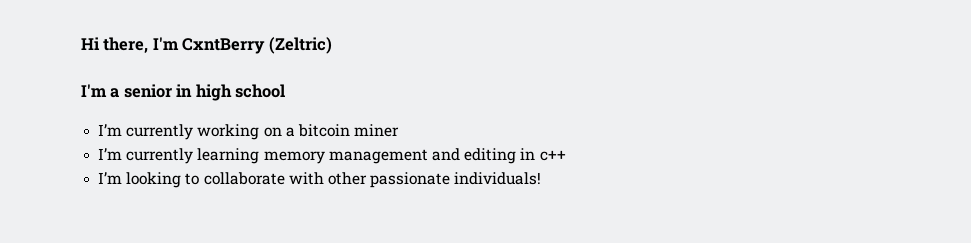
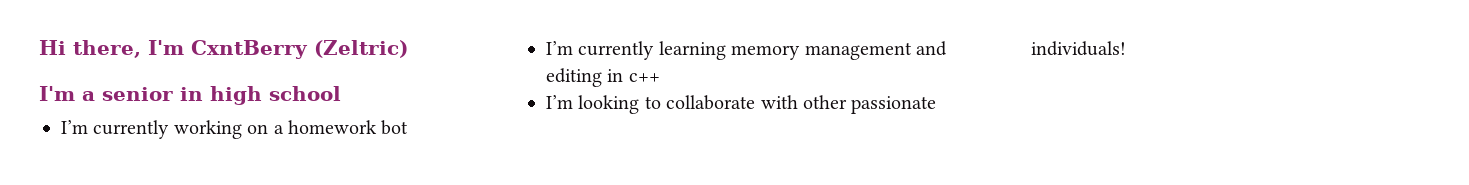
[297,124,400,137] bitcoin miner -> [288,120,409,135] homework bot

